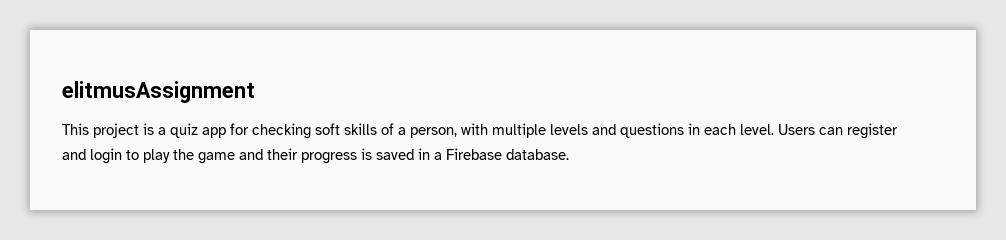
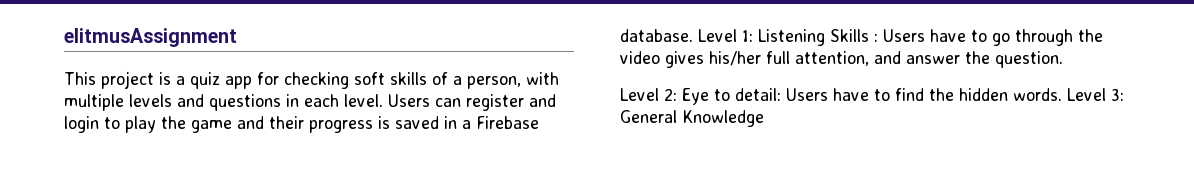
(569, 154) none -> [698,29,1103,46] [620,51,1063,68] [620,88,1124,105] [620,110,764,127] Level 1: Listening Skills : Users have to go through the video gives his/her full attention, and answer the question. // Level 2: Eye to detail: Users have to find the hidden words. Level 3: General Knowledge

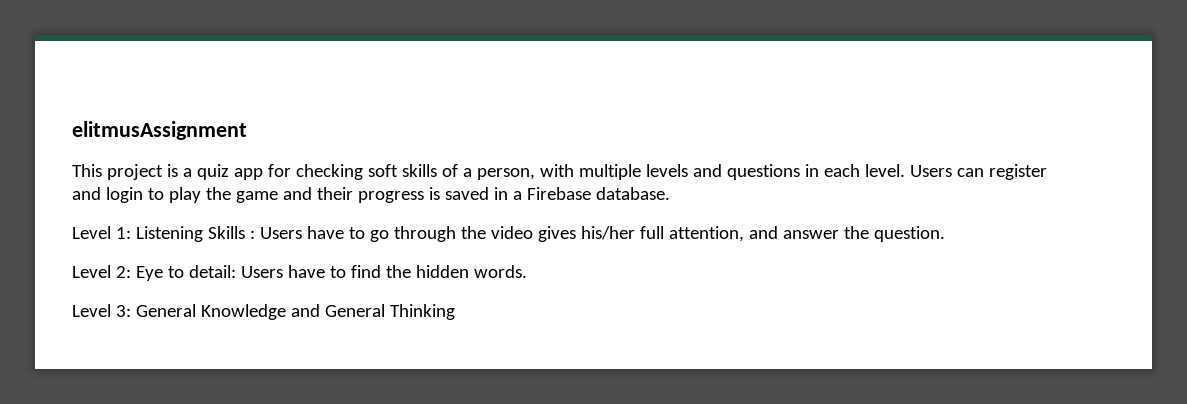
(693, 35) none -> (670, 193) //
(1062, 94) none -> (527, 271) //
(764, 118) none -> [290,304,455,320] and General Thinking

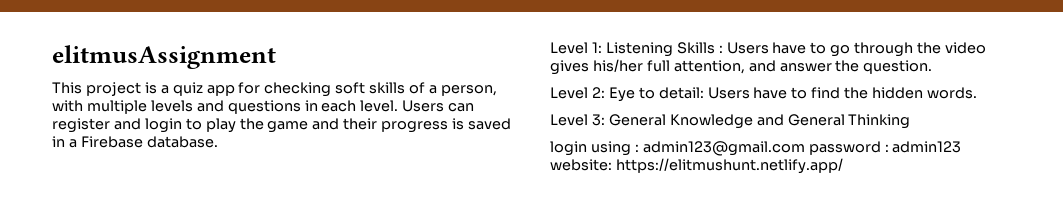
(455, 312) none -> [550,141,962,156] [550,158,843,174] // login using : admin123@gmail.com password : admin123 website: https://elitmushunt.netlify.app/

